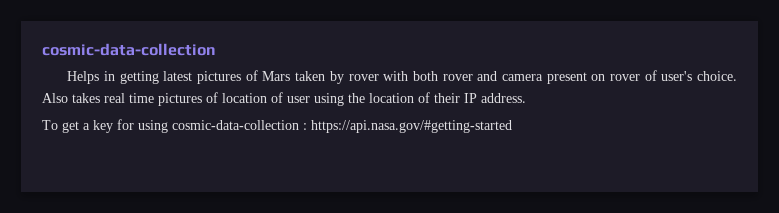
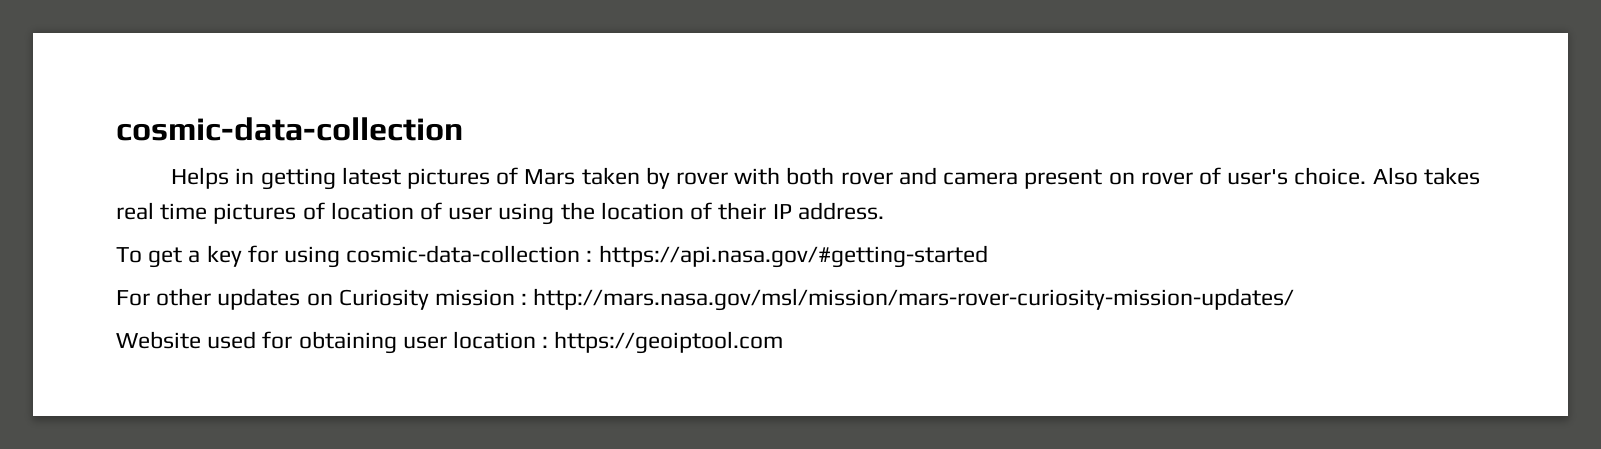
(512, 126) none -> [116,288,1295,311] [116,331,784,354] // For other updates on Curiosity mission : http://mars.nasa.gov/msl/mission/mars-rover-curiosity-mission-updates/ // Website used for obtaining user location : https://geoiptool.com

